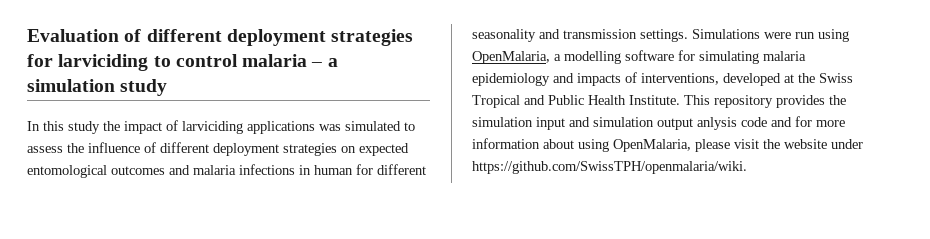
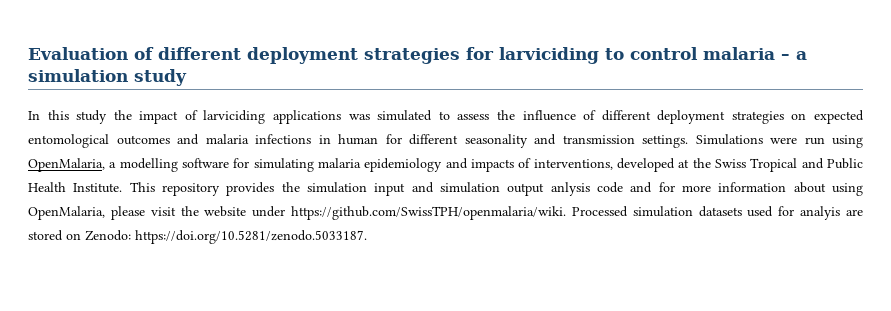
(747, 167) none -> [571,206,863,220] [28,230,367,244] Processed simulation datasets used for analyis are stored on Zenodo: https://doi.org/10.5281/zenodo.5033187.

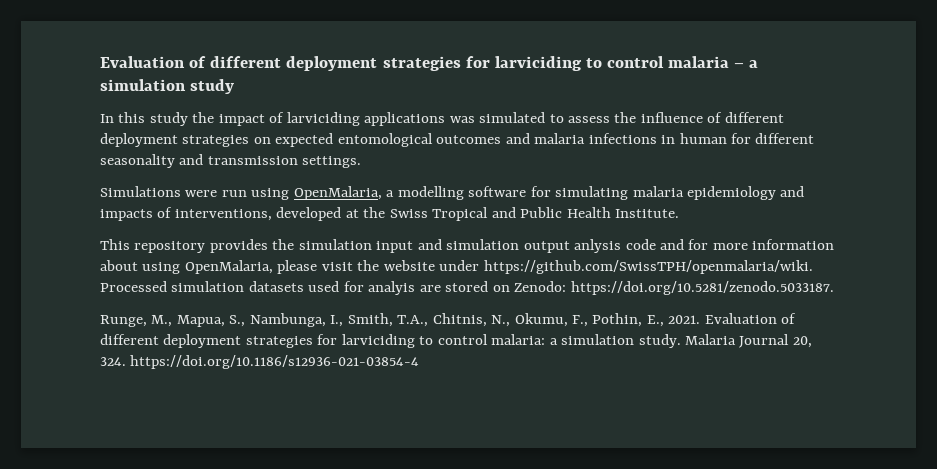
(688, 141) none -> (362, 162) //
(123, 188) none -> (680, 213) //
(367, 237) none -> [100,313,797,327] [100,334,812,348] [100,355,420,369] // Runge, M., Mapua, S., Nambunga, I., Smith, T.A., Chitnis, N., Okumu, F., Pothin, E., 2021. Evaluation of different deployment strategies for larviciding to control malaria: a simulation study. Malaria Journal 20, 324. https://doi.org/10.1186/s12936-021-03854-4

